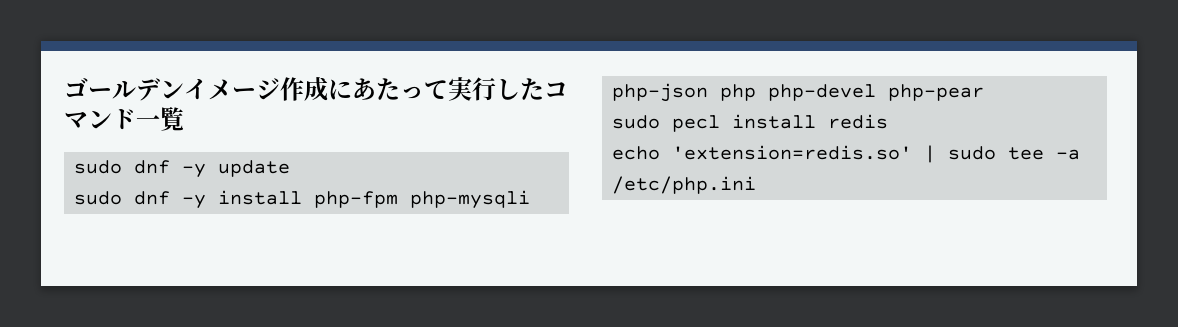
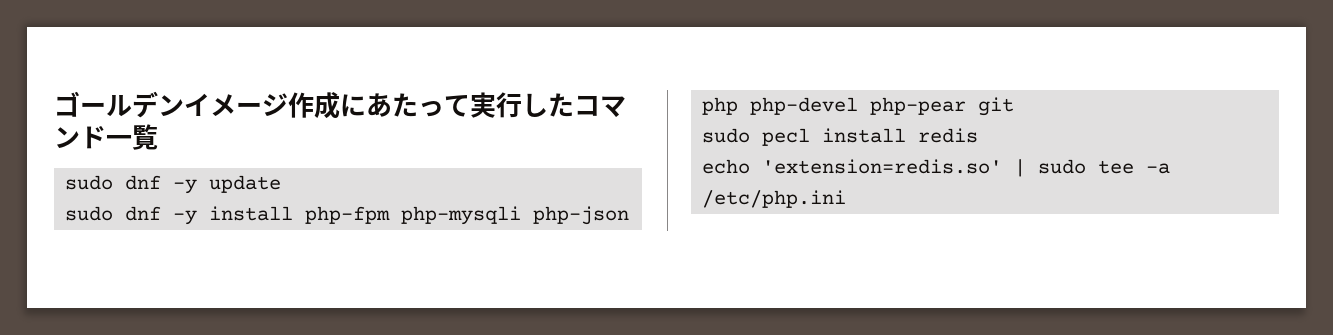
(985, 92) none -> [978,97,1015,116] git

